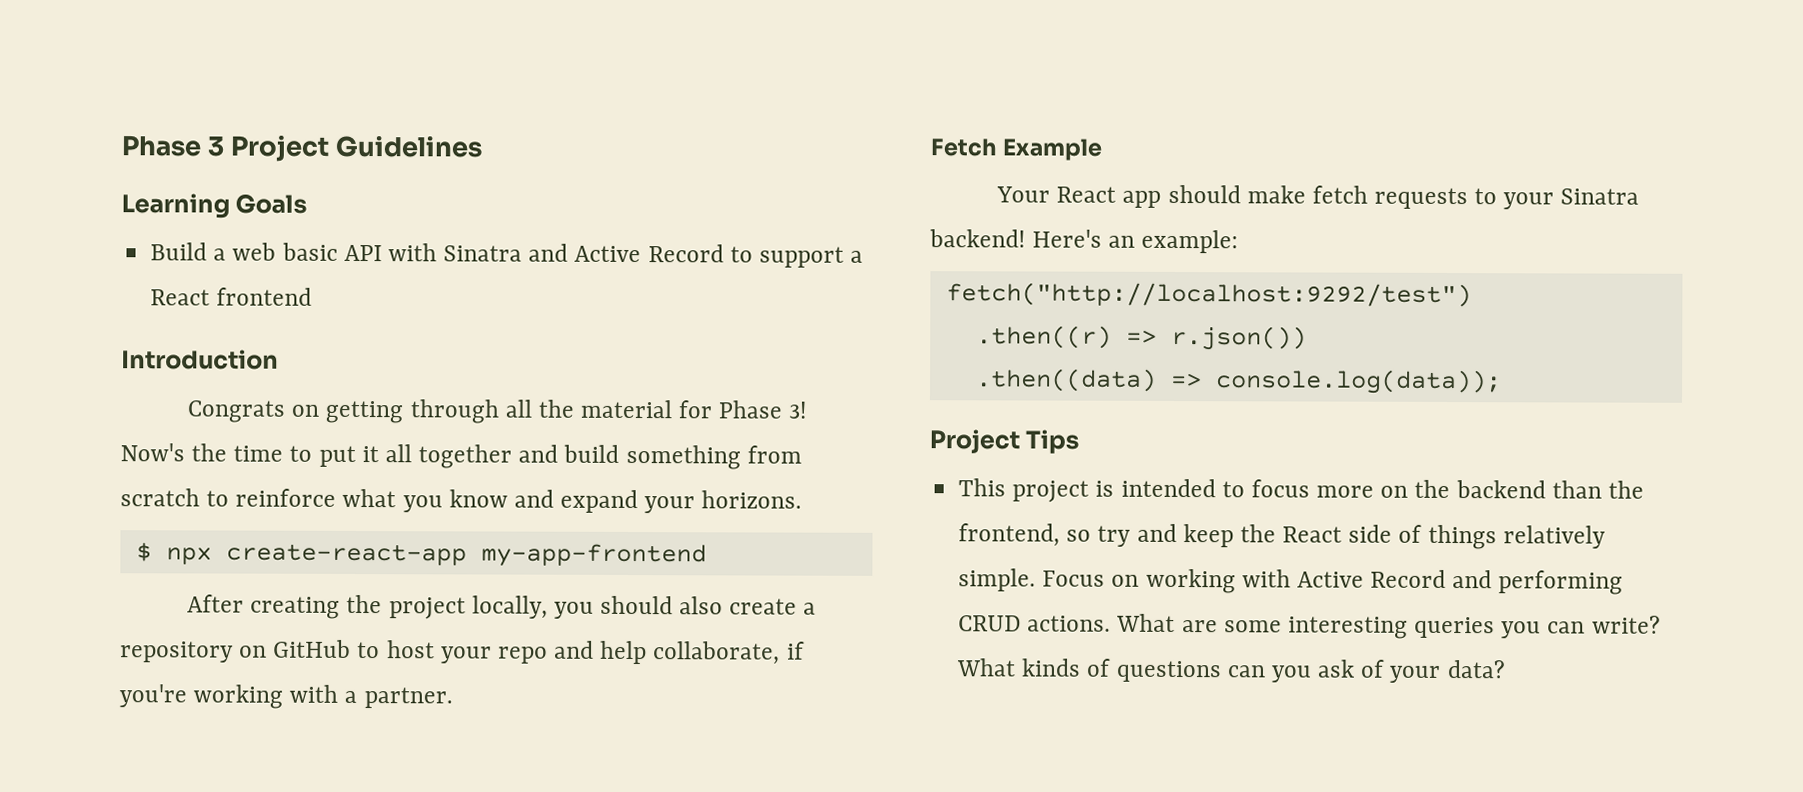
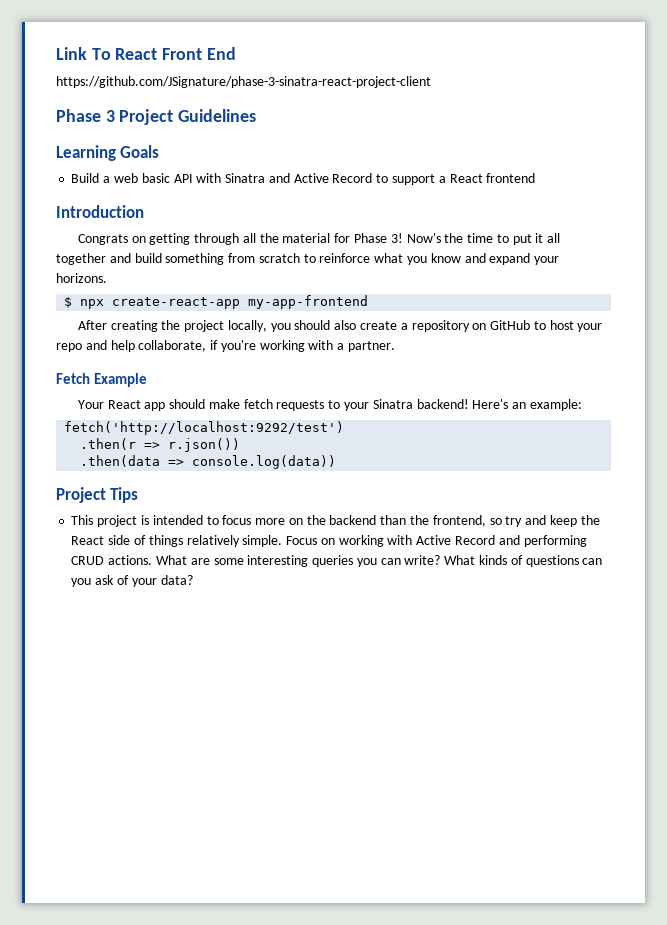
(121, 146) none -> [56,47,236,60] [56,76,431,88] Link To React Front End // https://github.com/JSignature/phase-3-sinatra-react-project-client //
[945,282,1472,308] [975,325,1112,349] fetch("http://localhost:9292/test") // .then((r) -> [64,421,345,435] [80,438,137,450] fetch('http://localhost:9292/test') // .then(r
[975,368,1502,395] .then((data) => console.log(data)); -> [80,455,337,469] .then(data => console.log(data))

